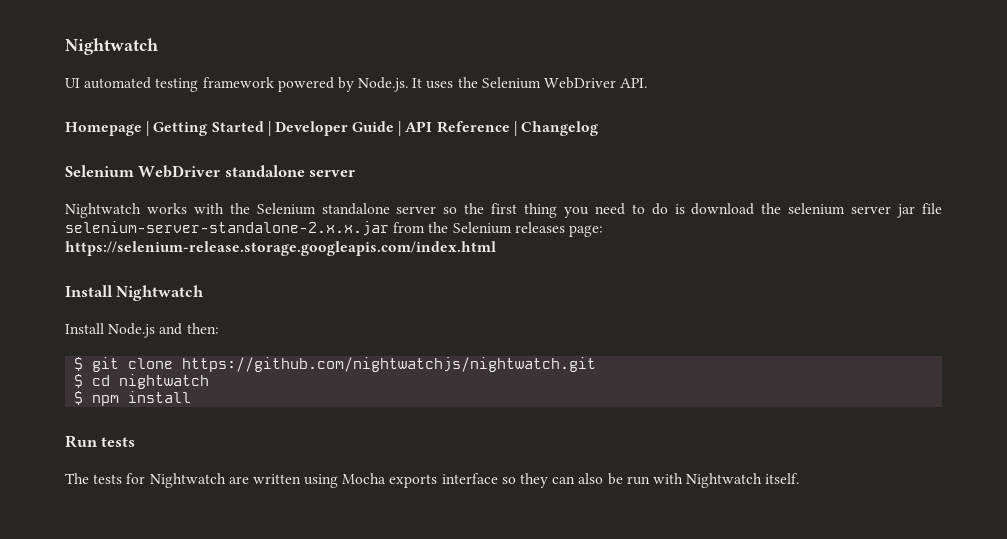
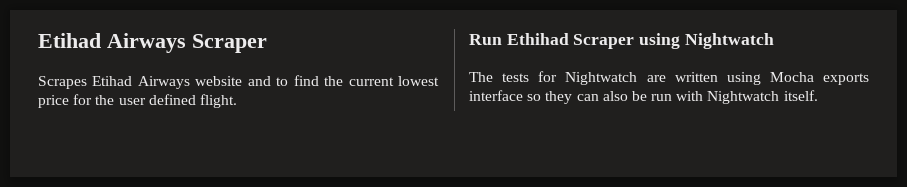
[65,38,158,55] [65,77,648,92] [65,121,599,136] [65,165,356,178] [65,203,943,218] [65,221,603,237] [65,241,496,256] [65,285,205,301] [65,323,219,338] [74,357,597,372] [74,374,210,389] [74,391,192,406] [65,435,136,448] Nightwatch // UI automated testing framework powered by Node.js. It uses the Selenium WebDriver API. // Homepage | Getting Started | Developer Guide | API Reference | Changelog // Selenium WebDriver standalone server // Nightwatch works with the Selenium standalone server so the first thing you need to do is download the selenium server jar file selenium-server-standalone-2.x.x.jar from the Selenium releases page: https://selenium-release.storage.googleapis.com/index.html // Install Nightwatch // Install Node.js and then: // $ git clone https://github.com/nightwatchjs/nightwatch.git // $ cd nightwatch // $ npm install // Run tests -> [38,33,267,53] [38,75,440,89] [38,94,237,108] [469,33,774,49] Etihad Airways Scraper // Scrapes Etihad Airways website and to find the current lowest price for the user defined flight. // Run Ethihad Scraper using Nightwatch

